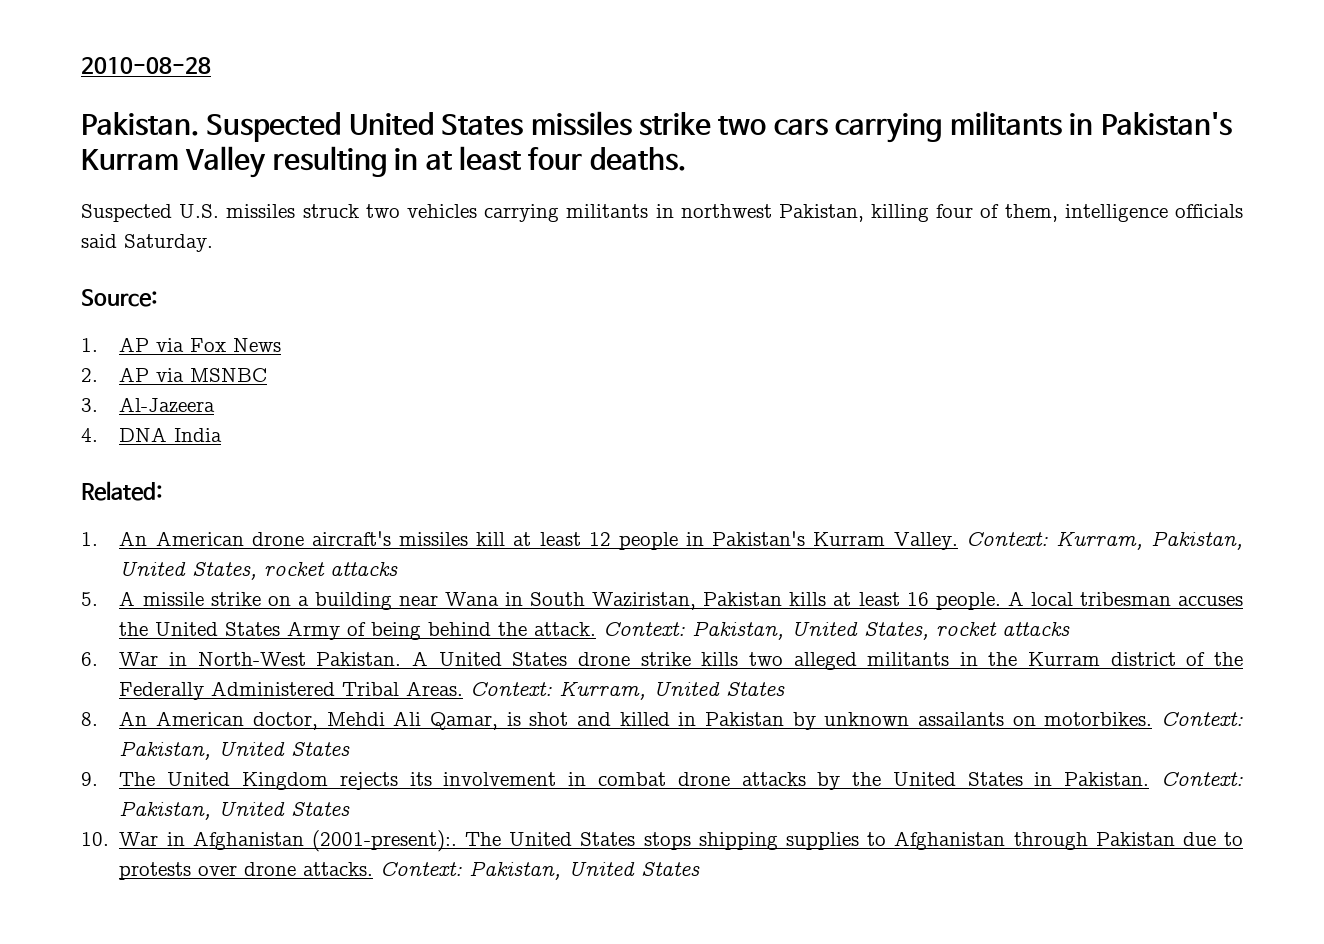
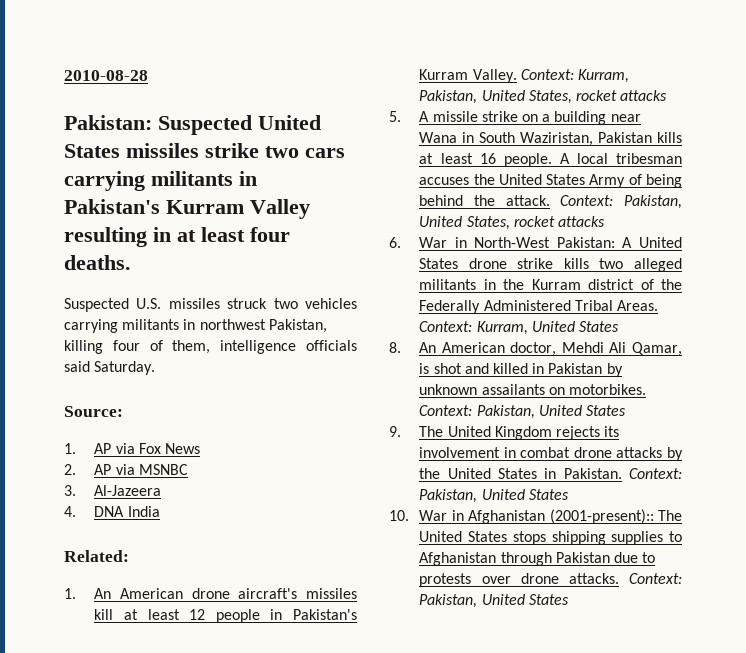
[81,112,199,136] Pakistan. -> [64,115,152,130] Pakistan:
[316,652,402,666] Pakistan. -> [556,237,615,248] Pakistan:
[311,830,457,852] (2001-present):. -> [549,509,654,524] (2001-present)::

